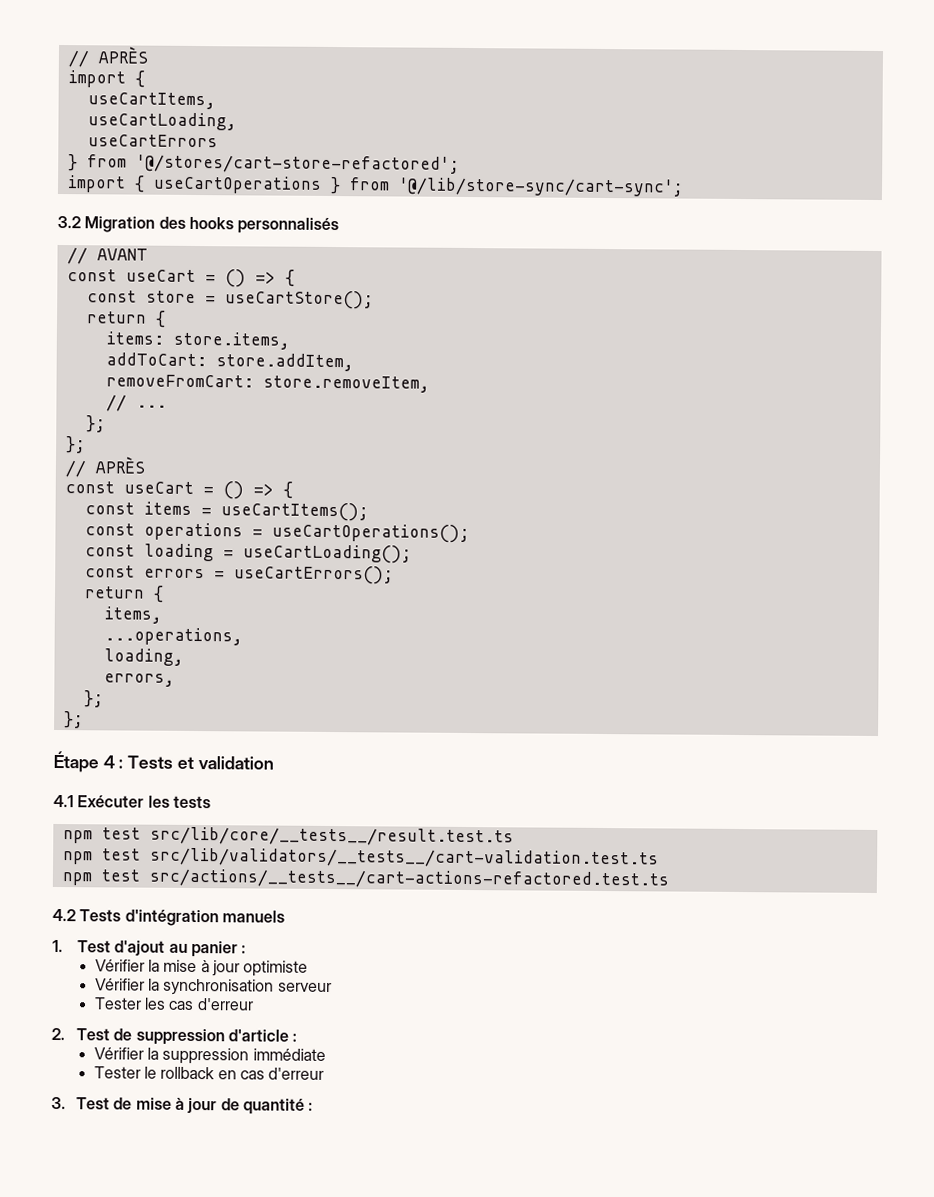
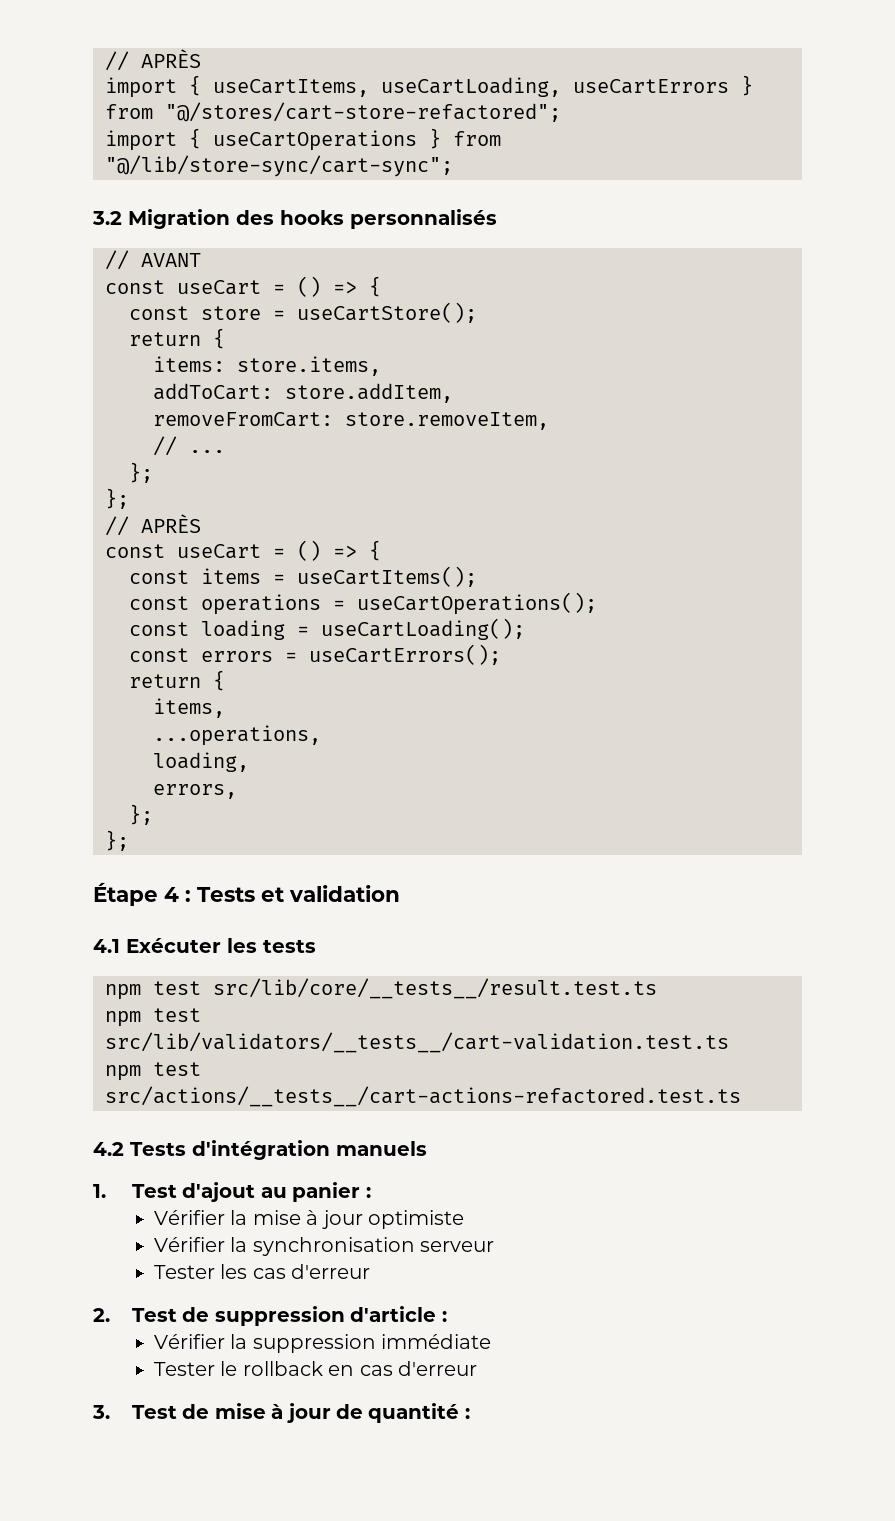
(145, 79) // -> (201, 85) none
(216, 101) // -> (369, 88) none
(237, 121) // -> (561, 87) none
[67,154,460,174] // } from '@/stores/cart-store-refactored'; -> [741,75,753,96] [105,102,561,122] } from "@/stores/cart-store-refactored";
[397,177,684,197] '@/lib/store-sync/cart-sync'; -> [105,155,453,177] "@/lib/store-sync/cart-sync";

